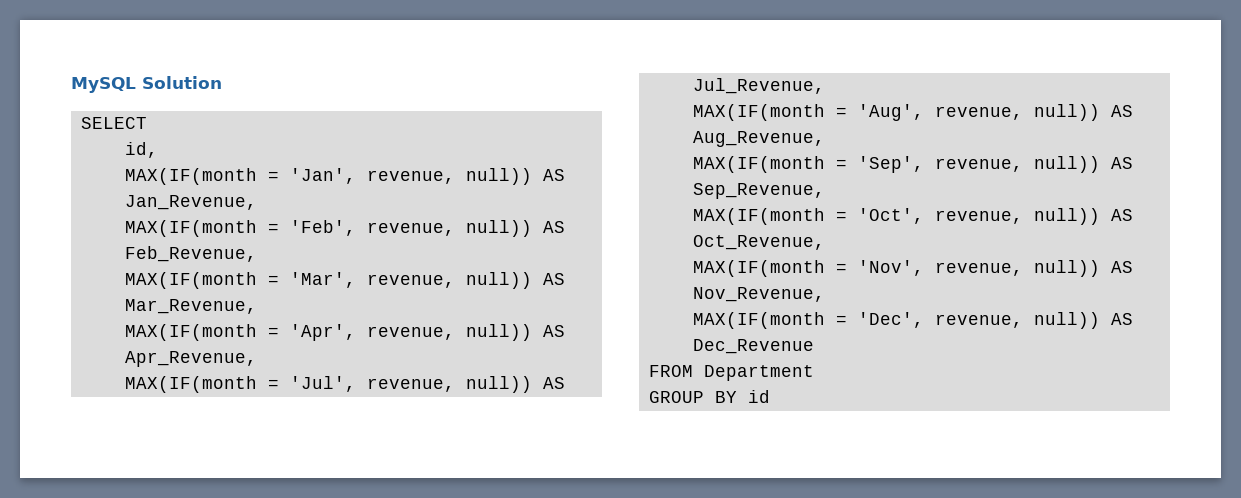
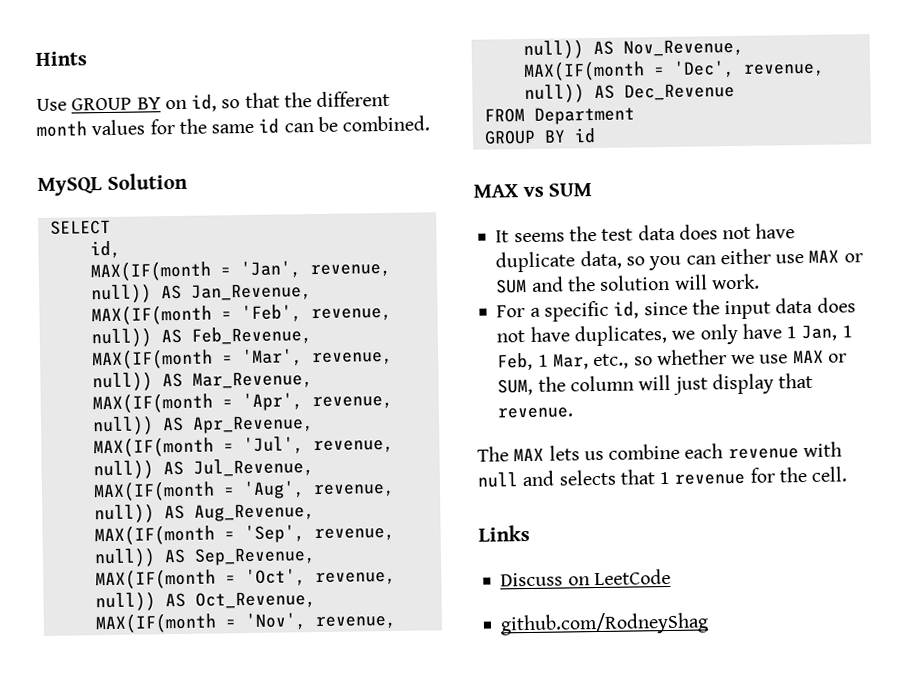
(71, 85) none -> [35,51,87,66] [36,90,391,112] [36,115,431,137] Hints // Use GROUP BY on id, so that the different month values for the same id can be combined. //
(770, 396) none -> [473,183,593,198] [495,223,796,243] [495,248,863,273] [496,273,760,294] [496,297,856,322] [496,323,853,347] [497,349,847,371] [497,372,814,396] [497,407,574,419] [477,441,842,462] [477,466,848,488] [478,524,530,542] [500,568,671,587] [500,611,710,636] // MAX vs SUM // It seems the test data does not have duplicate data, so you can either use MAX or SUM and the solution will work. // For a specific id, since the input data does not have duplicates, we only have 1 Jan, 1 Feb, 1 Mar, etc., so whether we use MAX or SUM, the column will just display that revenue. // The MAX lets us combine each revenue with null and selects that 1 revenue for the cell. // Links // Discuss on LeetCode // github.com/RodneyShag

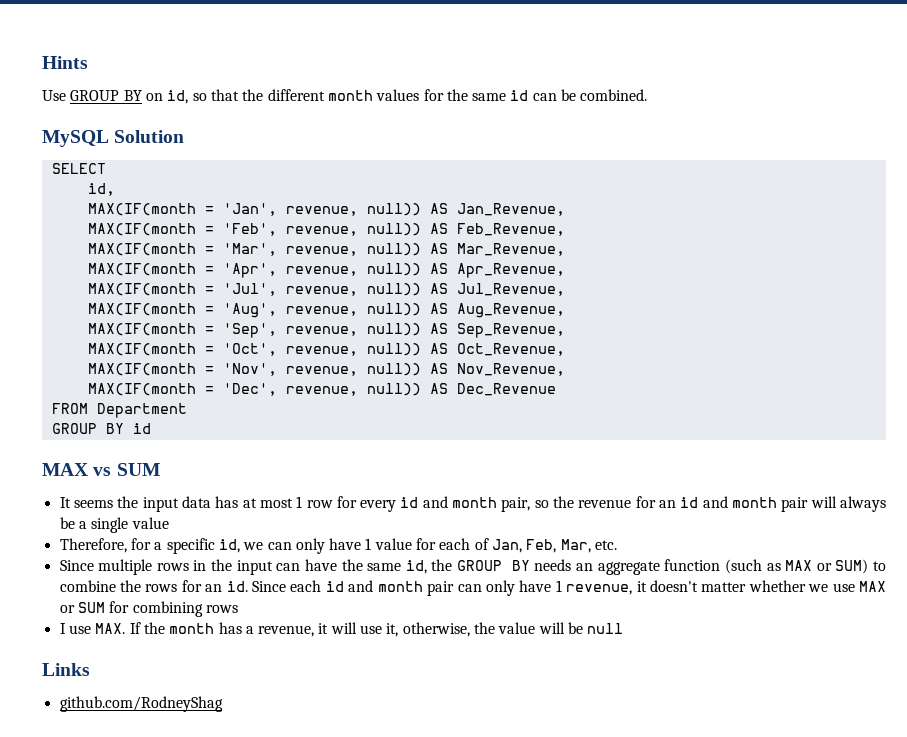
[601,223,796,241] [495,248,863,273] [496,273,760,294] [496,297,856,322] [496,323,853,347] [497,352,653,371] test data does not have duplicate data, so you can either use MAX or SUM and the solution will work. // For a specific id, since the input data does not have duplicates, we only have 1 Jan, 1 Feb, 1 Mar, etc., so -> [142,496,886,512] [59,517,169,533] [59,538,618,554] [59,559,886,575] [59,580,747,596] input data has at most 1 row for every id and month pair, so the revenue for an id and month pair will always be a single value // Therefore, for a specific id, we can only have 1 value for each of Jan, Feb, Mar, etc. // Since multiple rows in the input can have the same id, the GROUP BY needs an aggregate function (such as MAX or SUM) to combine the rows for an id. Since each id and month pair can only have 1 revenue, it doesn't matter
[497,372,814,396] [497,407,574,419] [477,441,842,462] [477,466,848,488] [478,524,530,542] [500,568,671,587] SUM, the column will just display that revenue. // The MAX lets us combine each revenue with null and selects that 1 revenue for the cell. // Links // Discuss on LeetCode -> [77,601,238,617] [59,622,624,637] [42,663,90,676] SUM for combining rows // I use MAX. If the month has a revenue, it will use it, otherwise, the value will be null // Links

